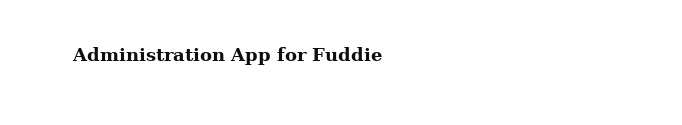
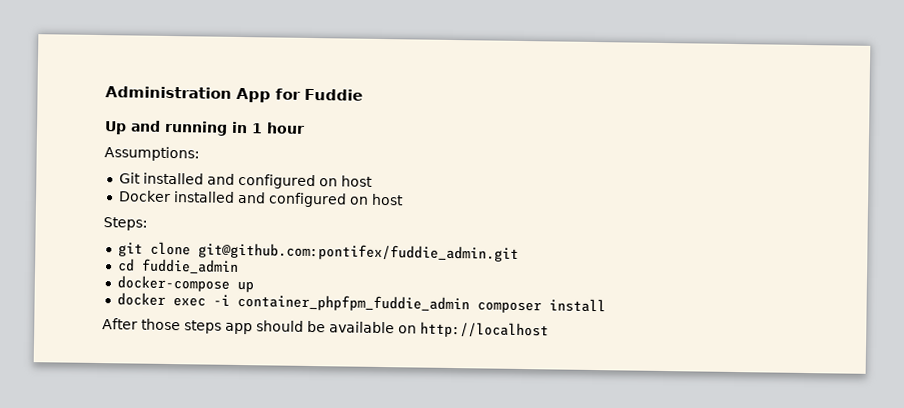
(382, 54) none -> [104,120,305,136] [104,146,200,162] [118,172,373,190] [118,190,404,208] [103,217,148,231] [117,241,519,262] [117,258,239,274] [116,275,254,293] [116,292,606,314] [102,318,549,339] // Up and running in 1 hour // Assumptions: // Git installed and configured on host // Docker installed and configured on host // Steps: // git clone git@github.com:pontifex/fuddie_admin.git // cd fuddie_admin // docker-compose up // docker exec -i container_phpfpm_fuddie_admin composer install // After those steps app should be available on http://localhost

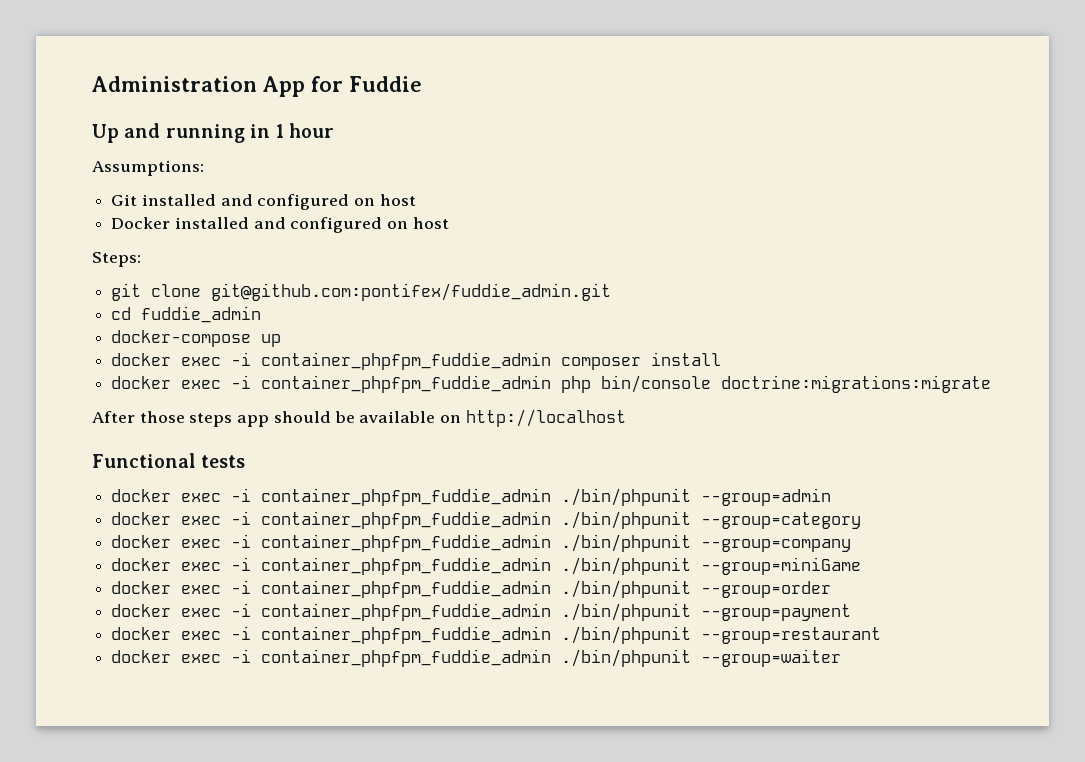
(606, 305) none -> [111,375,992,393] // docker exec -i container_phpfpm_fuddie_admin php bin/console doctrine:migrations:migrate
(549, 330) none -> [92,453,246,468] [111,488,832,506] [111,511,862,529] [111,534,852,552] [111,557,862,575] [111,580,832,598] [111,603,852,621] [111,626,882,644] [111,649,842,667] // Functional tests // docker exec -i container_phpfpm_fuddie_admin ./bin/phpunit --group=admin // docker exec -i container_phpfpm_fuddie_admin ./bin/phpunit --group=category // docker exec -i container_phpfpm_fuddie_admin ./bin/phpunit --group=company // docker exec -i container_phpfpm_fuddie_admin ./bin/phpunit --group=miniGame // docker exec -i container_phpfpm_fuddie_admin ./bin/phpunit --group=order // docker exec -i container_phpfpm_fuddie_admin ./bin/phpunit --group=payment // docker exec -i container_phpfpm_fuddie_admin ./bin/phpunit --group=restaurant // docker exec -i container_phpfpm_fuddie_admin ./bin/phpunit --group=waiter

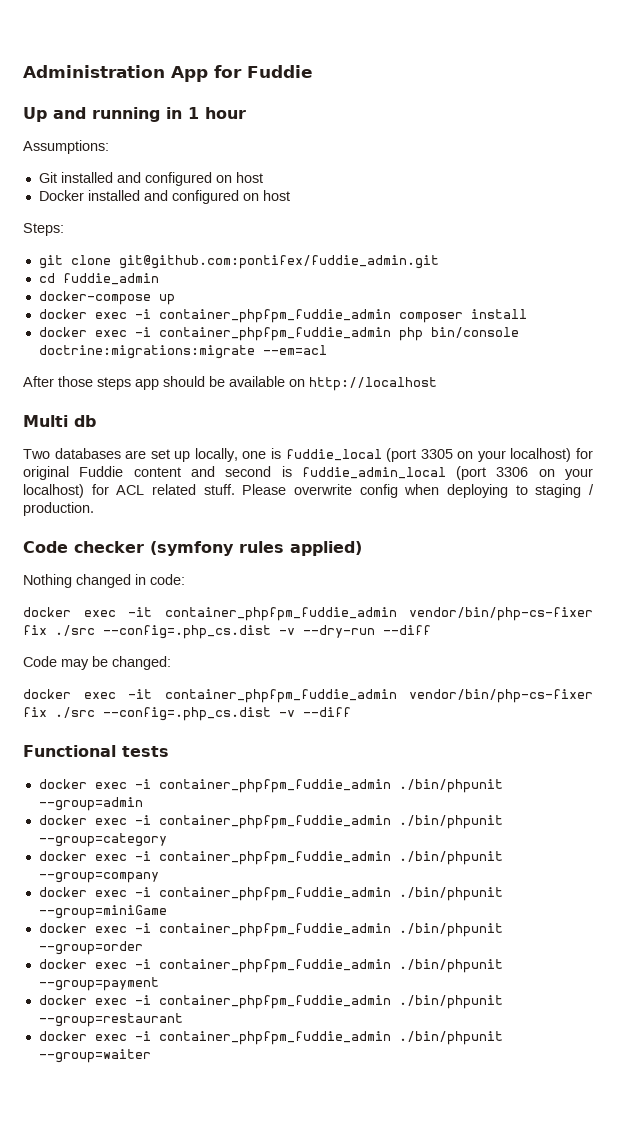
(992, 384) none -> [262,345,327,355] --em=acl
(626, 418) none -> [23,415,96,427] [23,448,593,462] [23,466,593,480] [23,484,594,498] [23,502,94,516] [23,541,362,556] [23,574,185,588] [23,607,593,621] [23,625,431,639] [23,656,171,670] [23,689,593,703] [23,707,351,721] // Multi db // Two databases are set up locally, one is fuddie_local (port 3305 on your localhost) for original Fuddie content and second is fuddie_admin_local (port 3306 on your localhost) for ACL related stuff. Please overwrite config when deploying to staging / production. // Code checker (symfony rules applied) // Nothing changed in code: // docker exec -it container_phpfpm_fuddie_admin vendor/bin/php-cs-fixer fix ./src --config=.php_cs.dist -v --dry-run --diff // Code may be changed: // docker exec -it container_phpfpm_fuddie_admin vendor/bin/php-cs-fixer fix ./src --config=.php_cs.dist -v --diff

